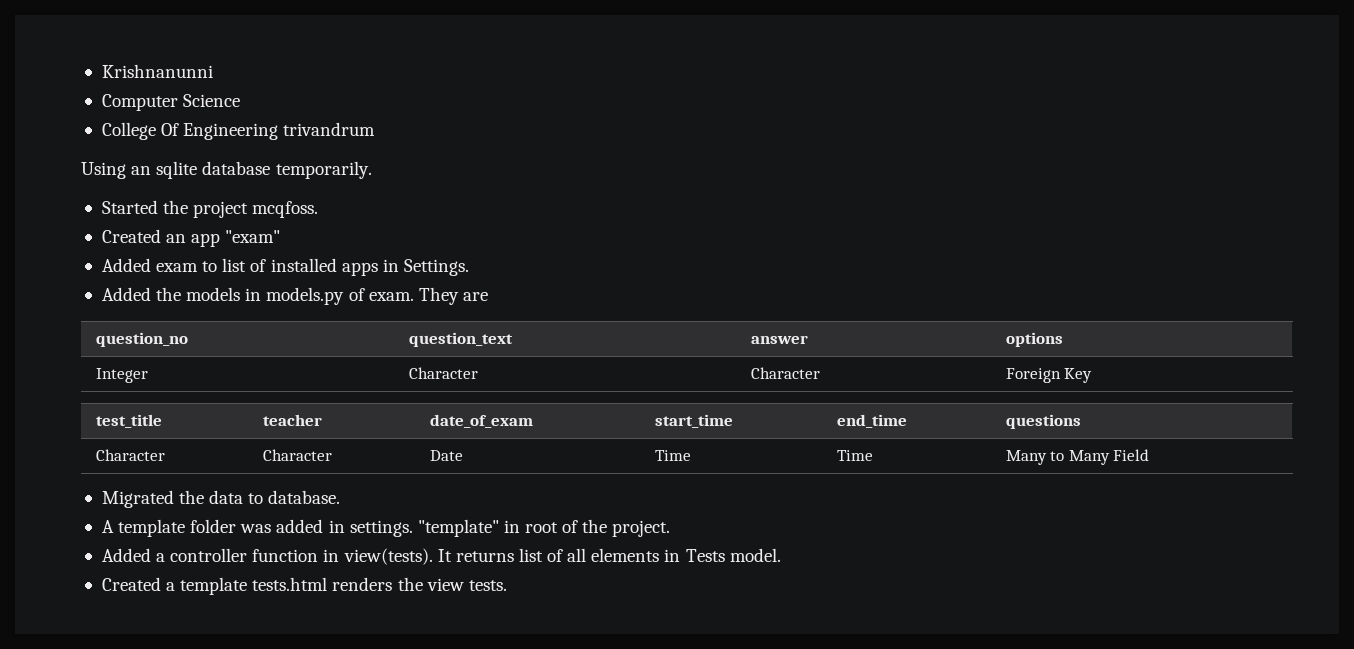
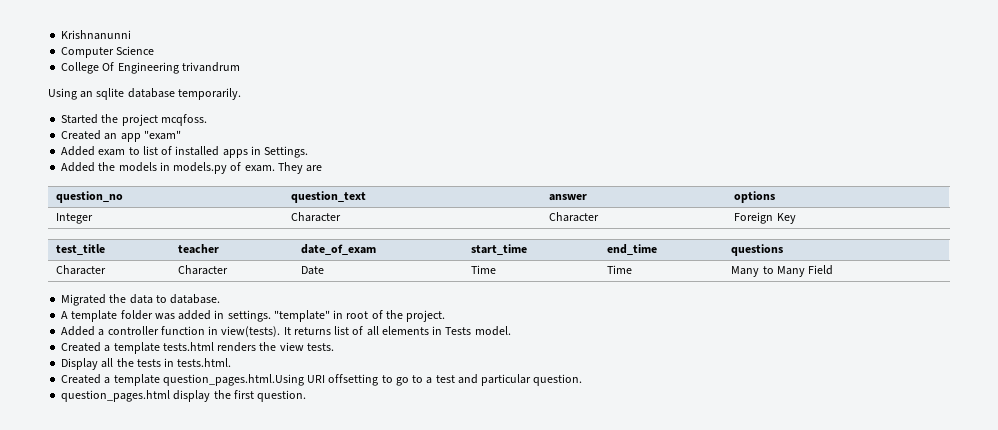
(507, 585) none -> [61,358,232,370] [61,374,583,386] [61,390,307,402] // Display all the tests in tests.html. // Created a template question_pages.html.Using URI offsetting to go to a test and particular question. // question_pages.html display the first question.

